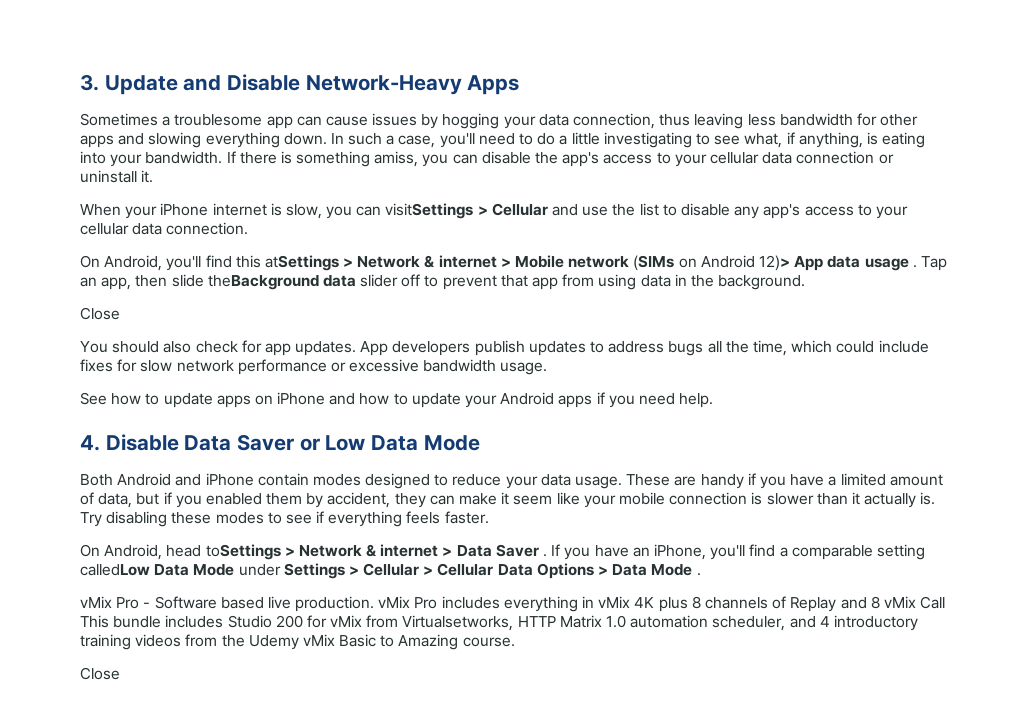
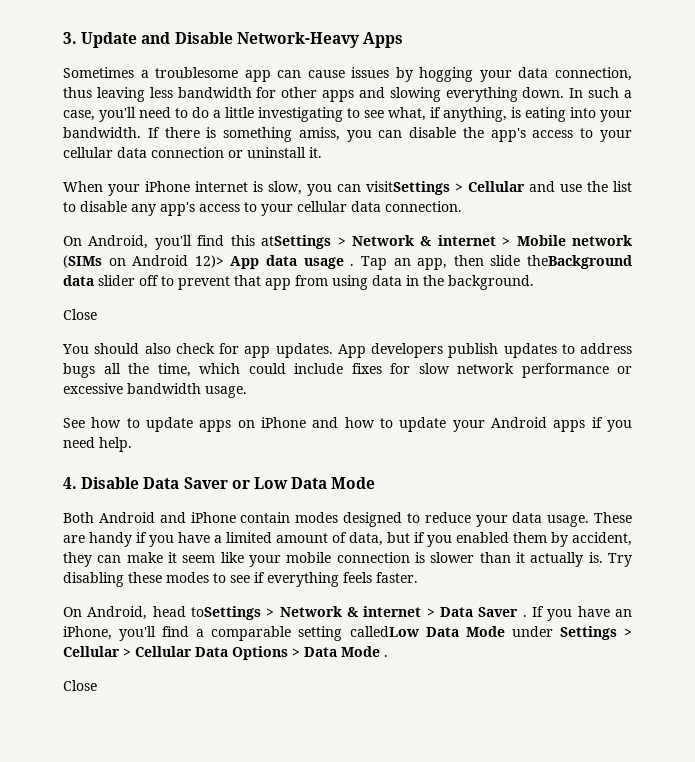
[80,596,946,612] [80,615,918,631] [80,634,515,650] // vMix Pro - Software based live production. vMix Pro includes everything in vMix 4K plus 8 channels of Replay and 8 vMix Call This bundle includes Studio 200 for vMix from Virtualsetworks, HTTP Matrix 1.0 automation scheduler, and 4 introductory training videos from the Udemy vMix Basic to Amazing course. -> (388, 656) none

